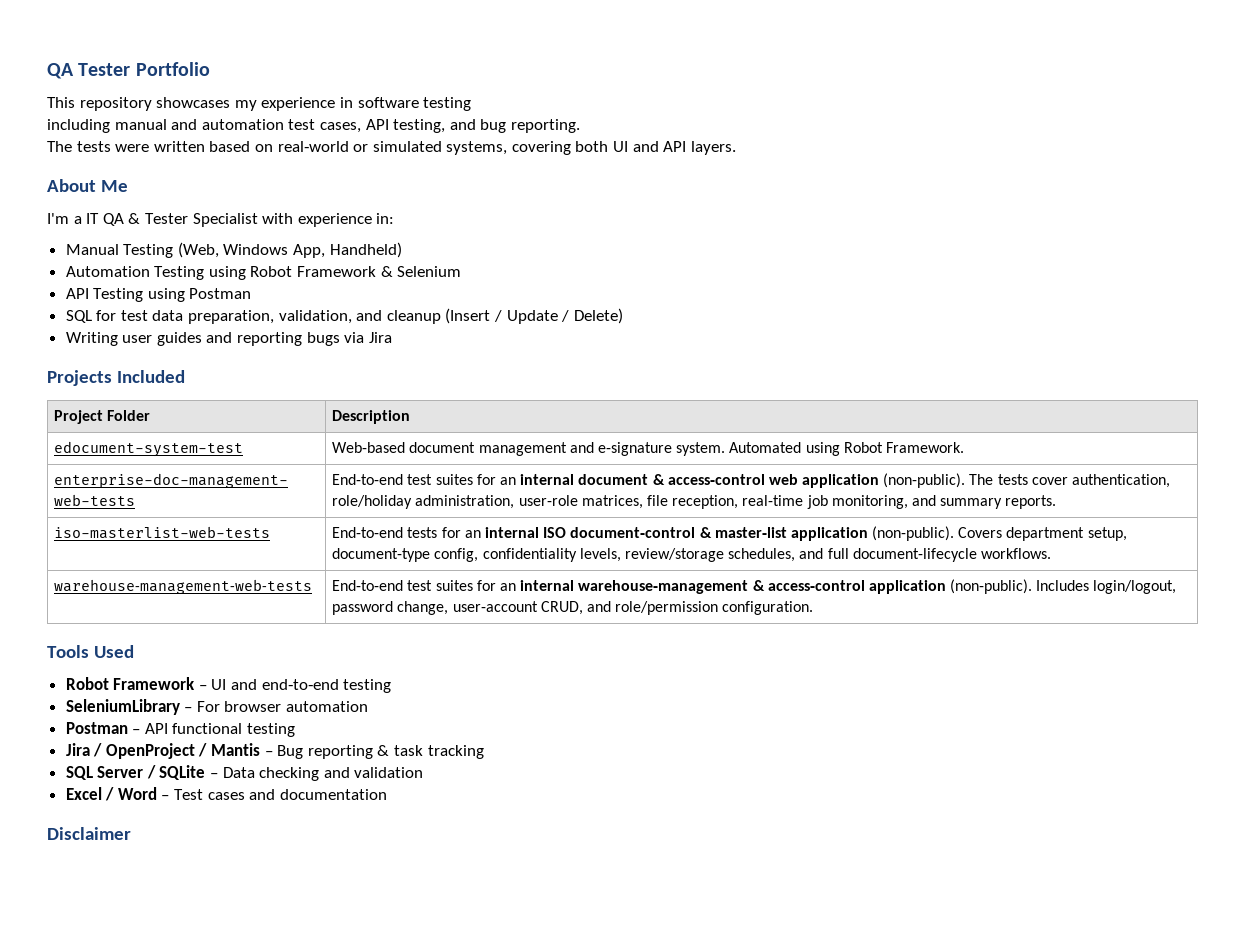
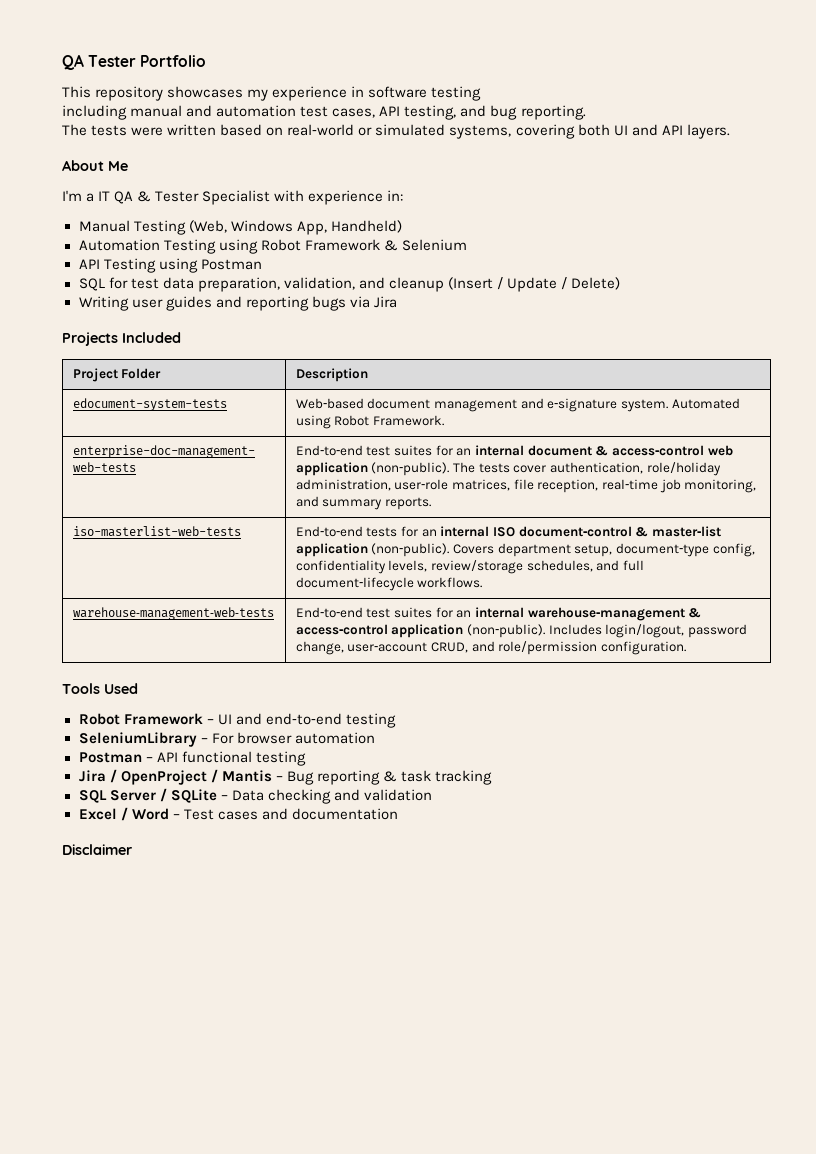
[54,441,244,457] edocument-system-test -> [72,398,227,411] edocument-system-tests

